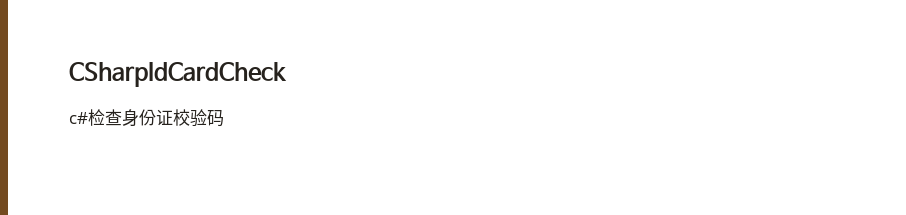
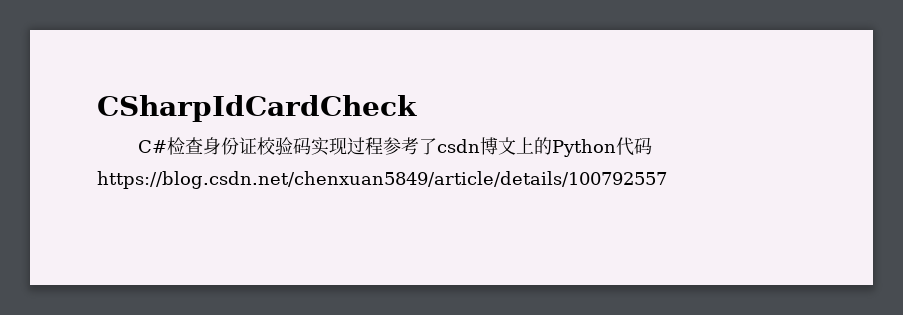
[69,112,88,124] c# -> [138,140,168,153] C#
(224, 118) none -> [311,137,653,157] [97,171,667,189] 实现过程参考了csdn博文上的Python代码https://blog.csdn.net/chenxuan5849/article/details/100792557

